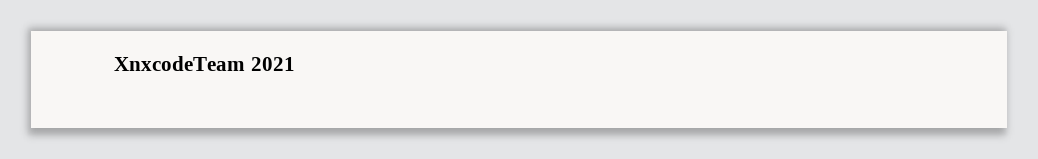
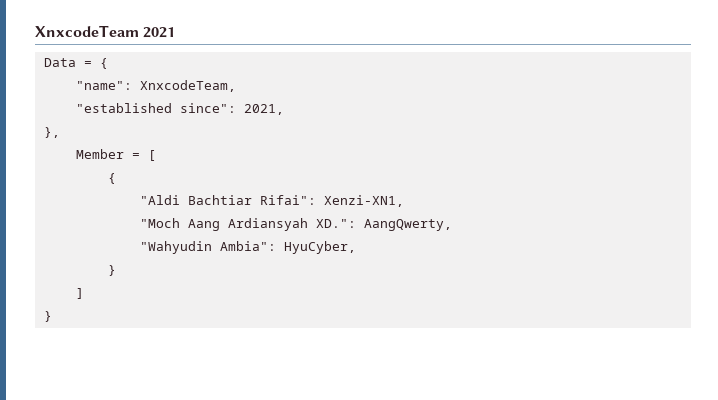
(295, 64) none -> [43,58,108,69] [75,80,236,92] [75,103,284,115] [43,127,60,138] [75,149,156,161] [107,173,116,184] [139,195,404,207] [139,218,452,231] [139,241,356,254] [107,265,116,276] [75,288,84,299] [43,311,52,322] // Data = { // "name": XnxcodeTeam, // "established since": 2021, // }, // Member = [ // { // "Aldi Bachtiar Rifai": Xenzi-XN1, // "Moch Aang Ardiansyah XD.": AangQwerty, // "Wahyudin Ambia": HyuCyber, // } // ] // }

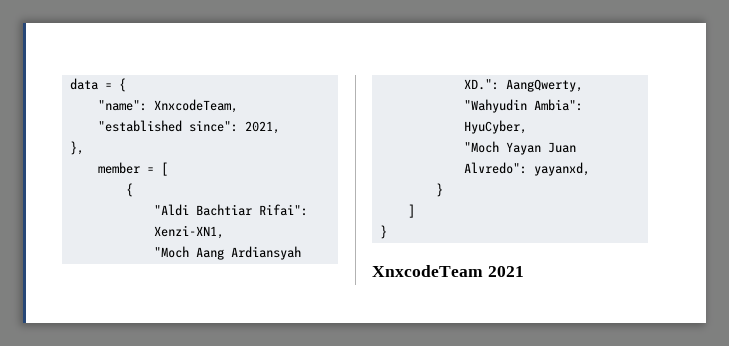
[35,25,176,38] [43,58,76,67] XnxcodeTeam 2021 // Data -> [70,78,99,90] data
[75,149,124,159] Member -> [98,162,141,174] member
(356, 247) none -> [464,141,577,155] [464,162,591,176] // "Moch Yayan Juan Alvredo": yayanxd,
(52, 316) none -> [372,265,524,277] // XnxcodeTeam 2021

